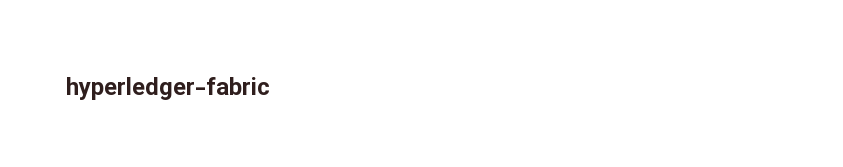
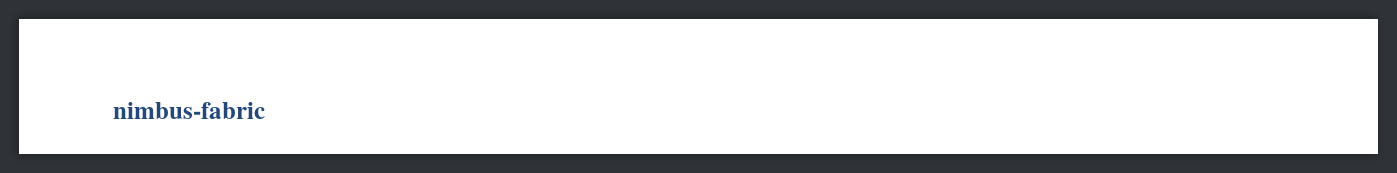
[66,77,270,100] hyperledger-fabric -> [113,102,265,119] nimbus-fabric

